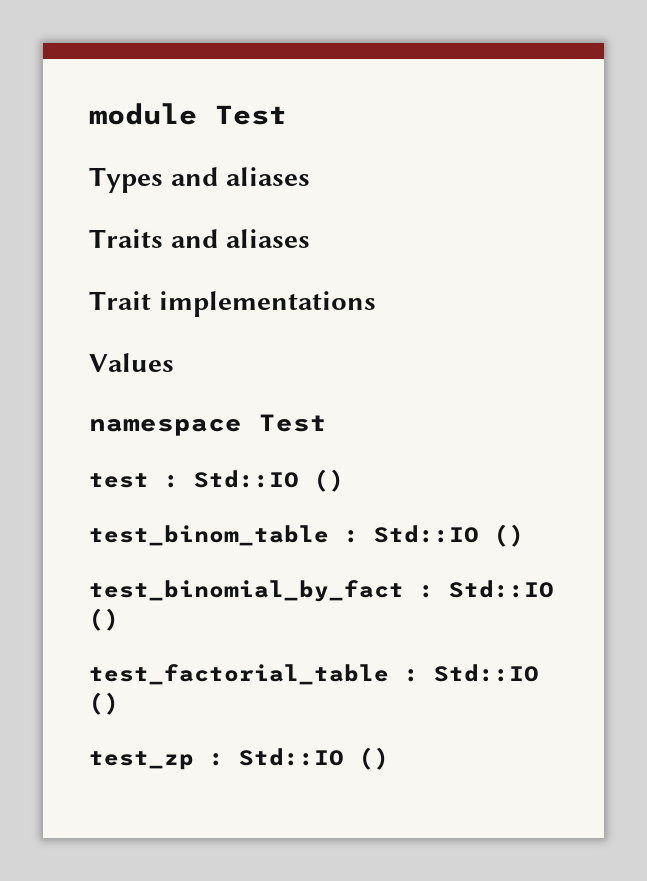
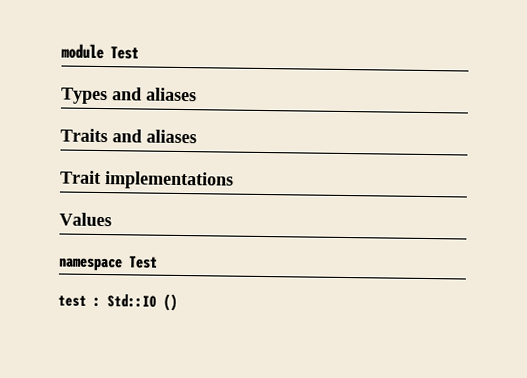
[89,524,524,547] [89,580,554,602] [89,608,119,631] [89,664,539,685] [89,692,119,715] [89,747,389,770] // test_binom_table : Std::IO () // test_binomial_by_fact : Std::IO () // test_factorial_table : Std::IO () // test_zp : Std::IO () -> (178, 302) none

